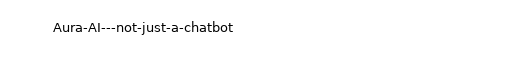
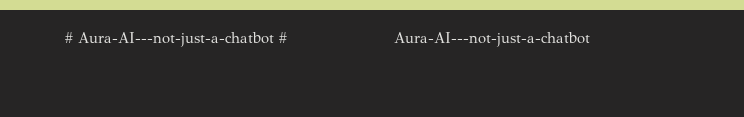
(53, 28) none -> [65,32,287,47] # Aura-AI---not-just-a-chatbot #

